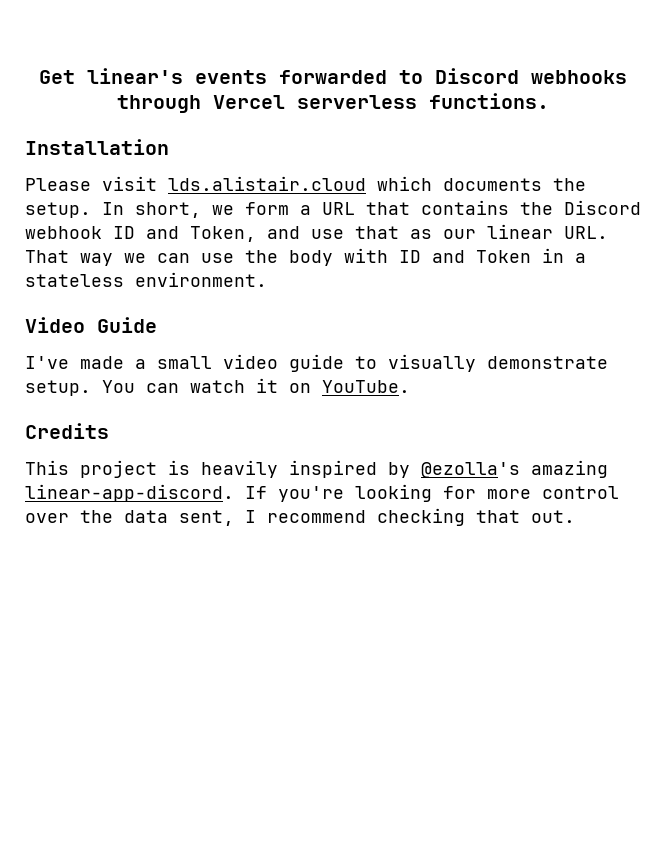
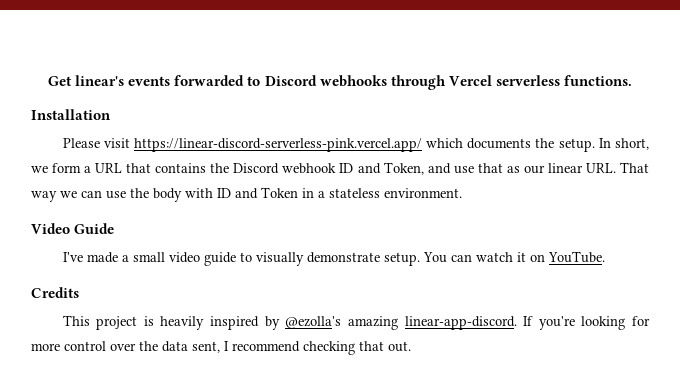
[168,176,366,191] lds.alistair.cloud -> [133,138,422,152] https://linear-discord-serverless-pink.vercel.app/

